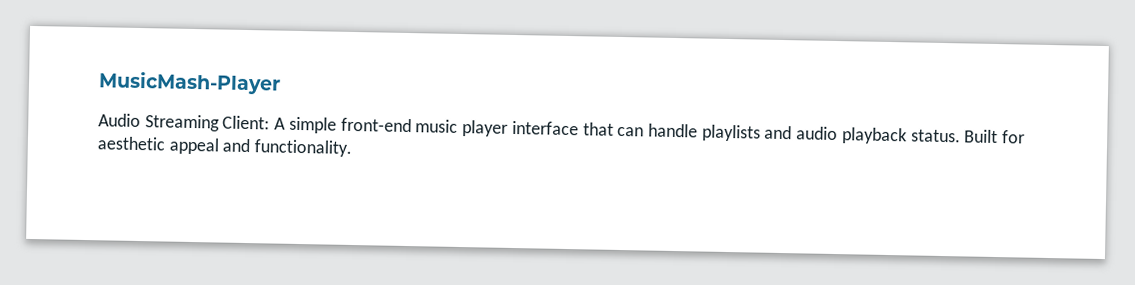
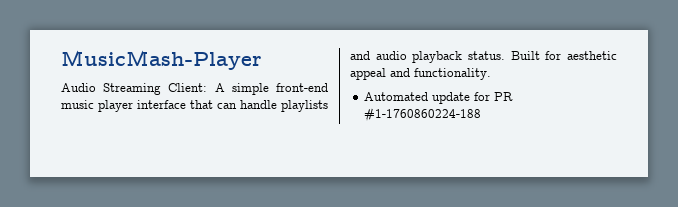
(353, 148) none -> [364,92,514,104] [364,108,482,122] // Automated update for PR #1-1760860224-188

